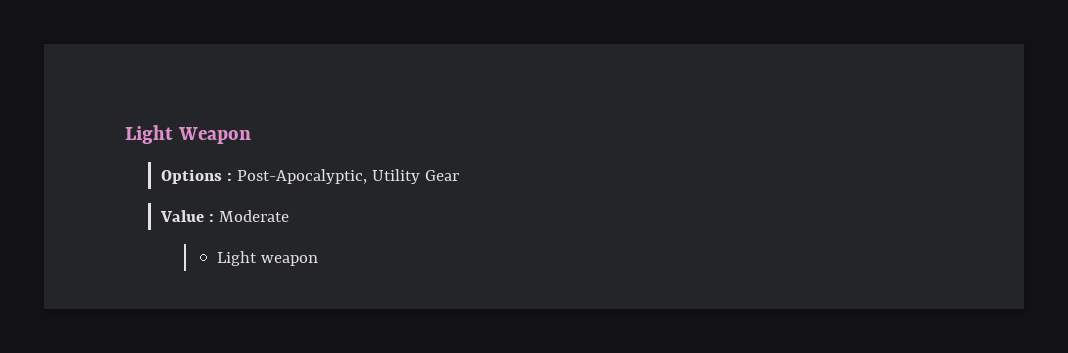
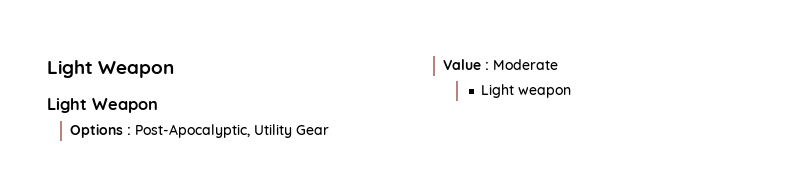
[125,125,251,144] Light Weapon -> [47,60,175,78] [47,98,158,113] Light Weapon // Light Weapon

